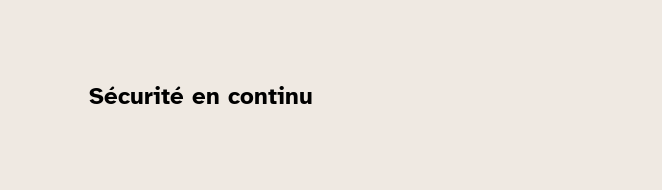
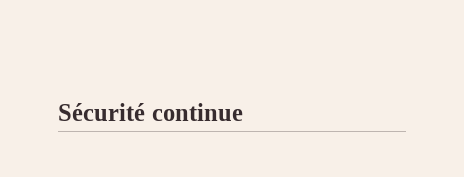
[192,86,313,104] en continu -> [151,103,243,121] continue

